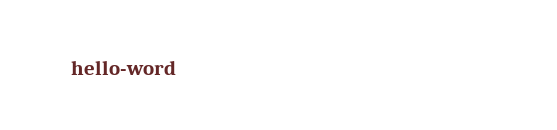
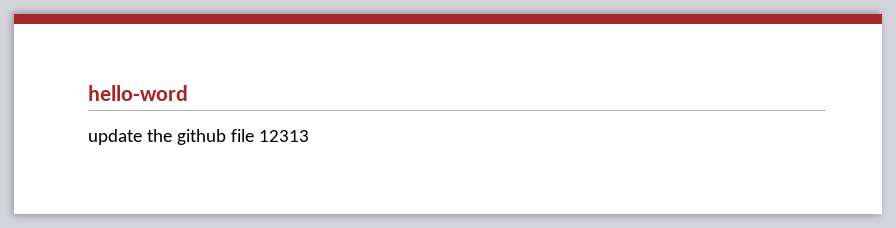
(176, 67) none -> [88,129,309,145] // update the github file 12313

